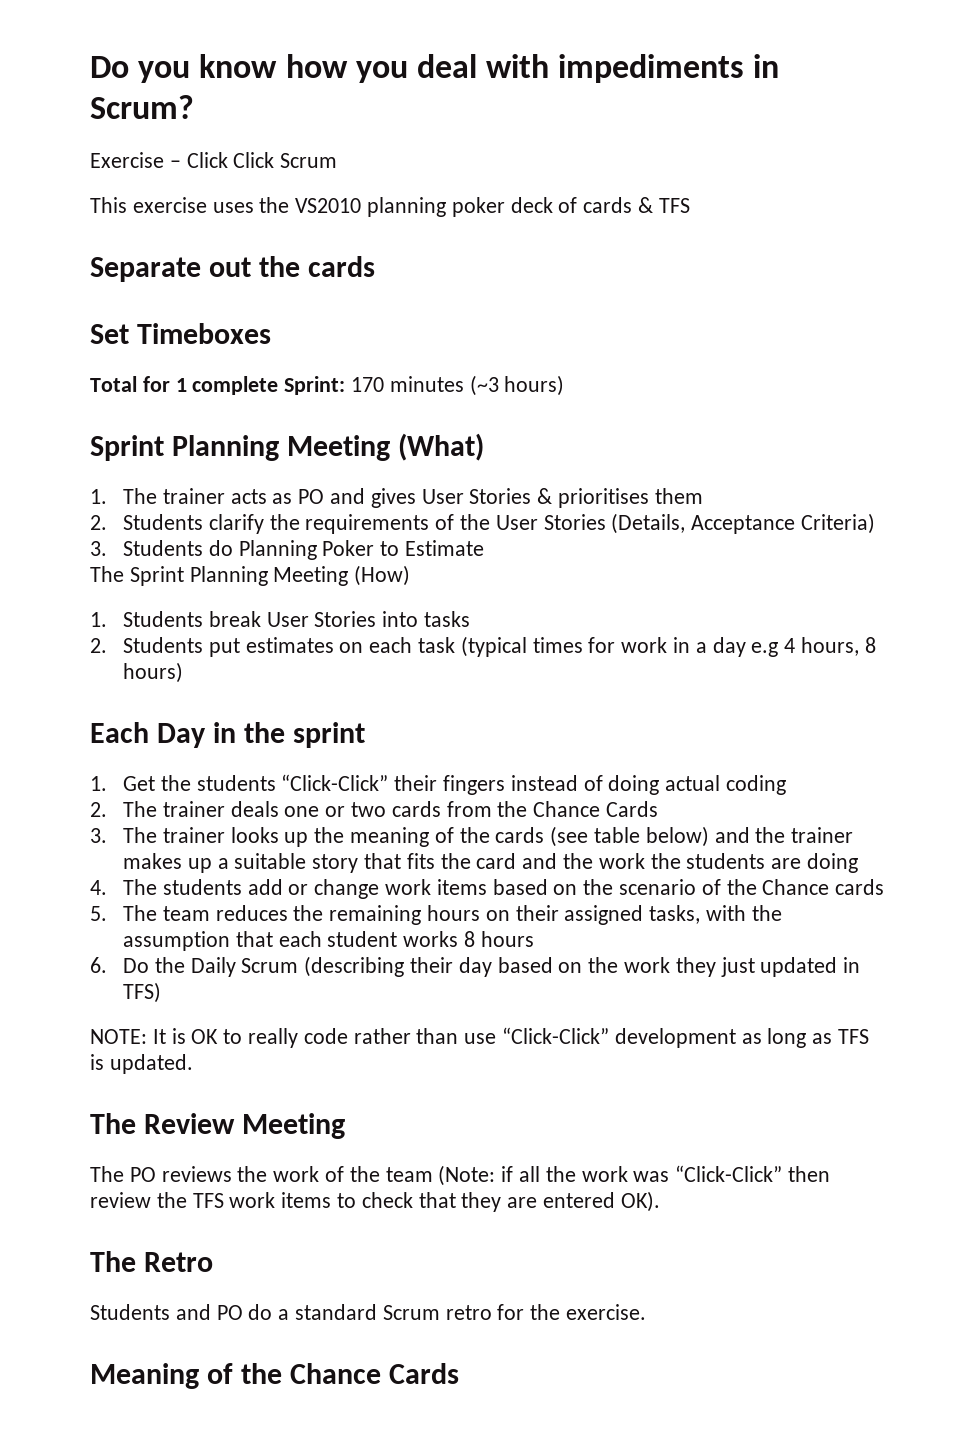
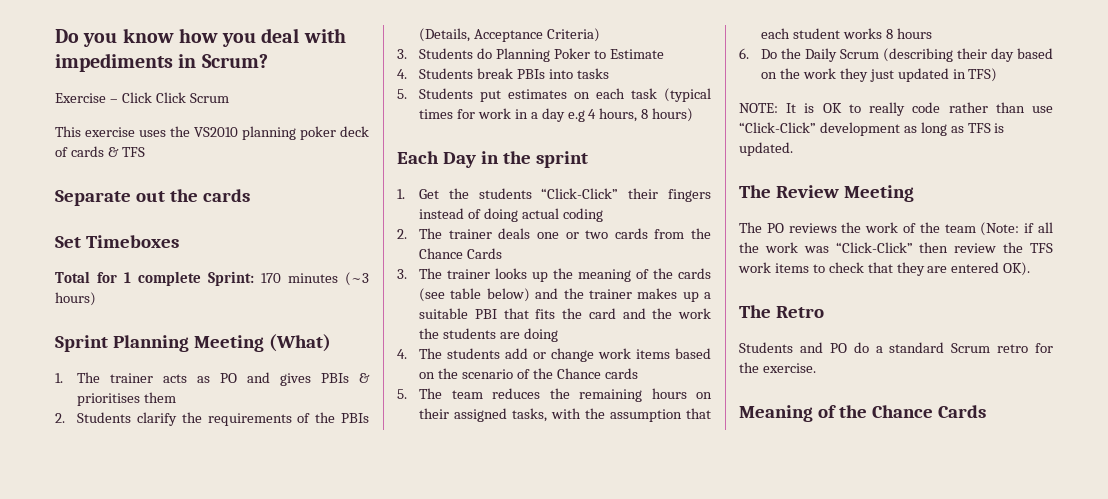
[421,488,532,504] User Stories -> [321,373,350,383] PBIs
[495,514,606,530] User Stories -> [340,413,369,423] PBIs
[90,565,411,586] [90,611,377,627] The Sprint Planning Meeting (How) // 1. Students break User Stories -> [397,68,545,79] 4. Students break PBIs
[90,638,107,653] 2. -> [397,89,407,99] 5.
[312,854,359,873] story -> [474,309,497,319] PBI

